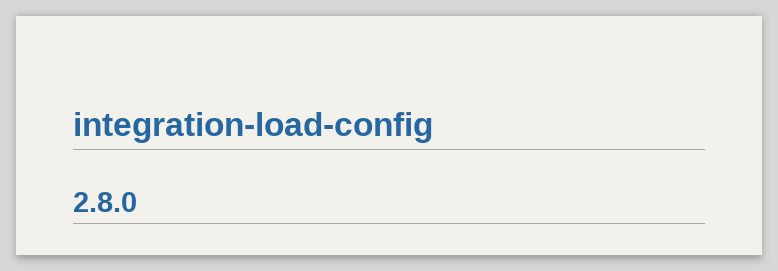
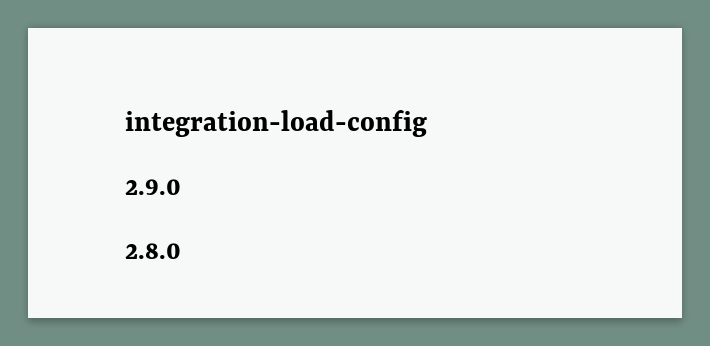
(433, 127) none -> [125,179,181,195] // 2.9.0

